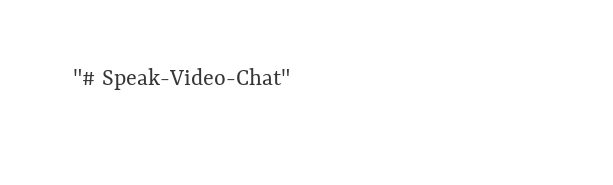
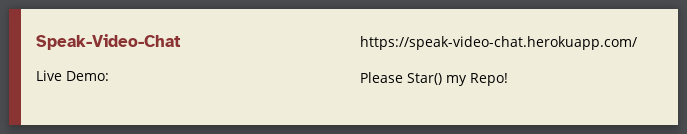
[73,68,290,90] "# Speak-Video-Chat" -> [36,34,181,50] [36,70,109,81] [360,36,637,50] [360,72,508,86] Speak-Video-Chat // Live Demo: https://speak-video-chat.herokuapp.com/ // Please Star() my Repo!

